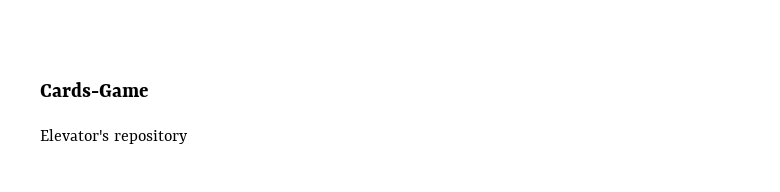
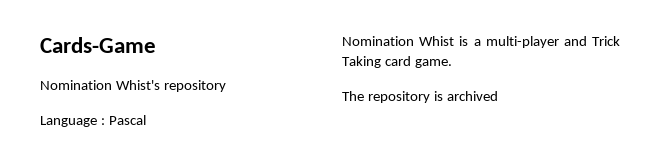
[40,129,188,144] Elevator's repository -> [40,80,226,92] [40,115,146,127] [342,36,620,48] [342,56,452,68] [342,91,498,103] Nomination Whist's repository // Language : Pascal // Nomination Whist is a multi-player and Trick Taking card game. // The repository is archived

